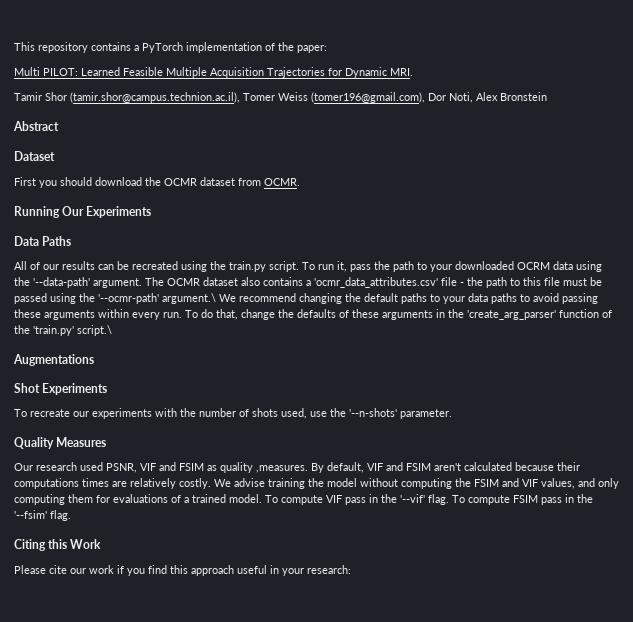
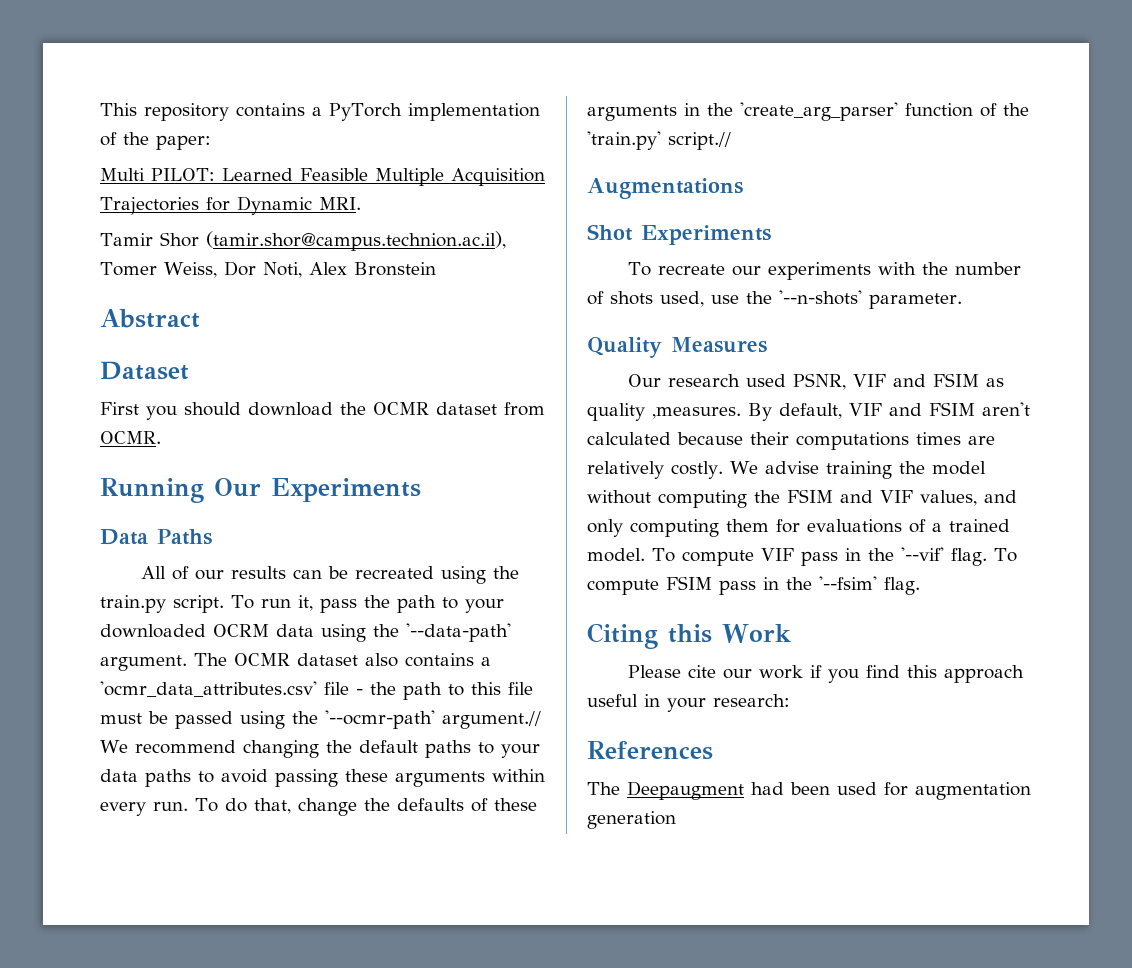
[278,92,425,103] Weiss (tomer196@gmail.com), -> [163,262,217,278] Weiss,
[162,293,216,304] argument.\ -> [442,711,541,729] argument.//
[77,325,112,336] script.\ -> [668,132,731,150] script.//
(351, 569) none -> [587,741,713,760] [587,781,1031,800] [587,811,676,829] // References // The Deepaugment had been used for augmentation generation

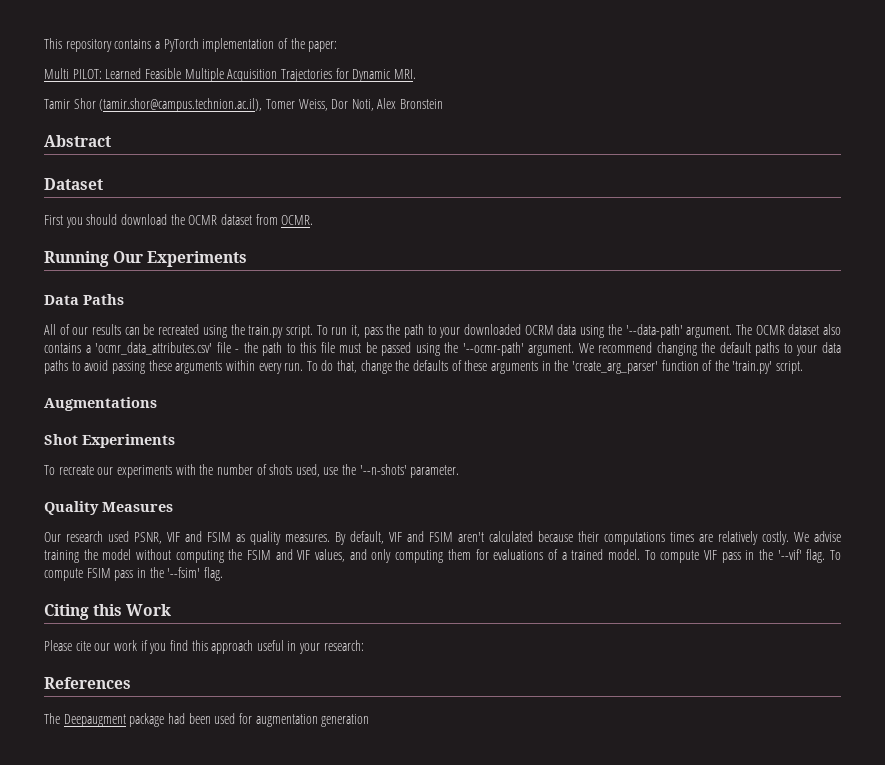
[442,711,541,729] argument.// -> [528,343,575,356] argument.
[668,132,731,150] script.// -> [776,361,804,374] script.
[652,407,741,419] ,measures. -> [285,534,330,542] measures.
(744, 790) none -> [129,713,165,727] package

